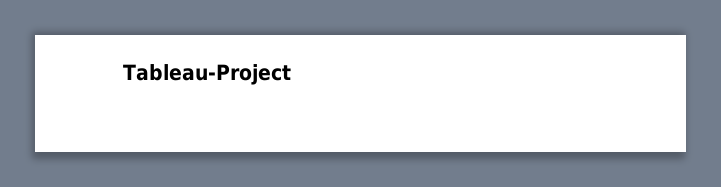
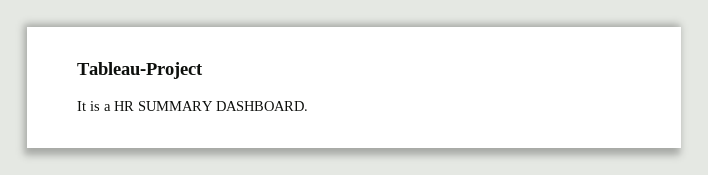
(291, 74) none -> [77,101,308,111] // It is a HR SUMMARY DASHBOARD.

